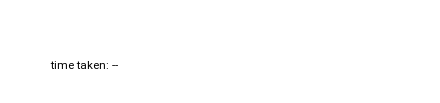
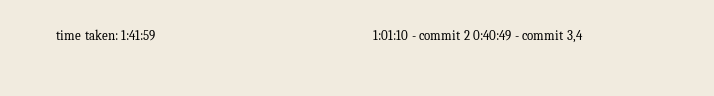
[112,65,119,69] -- -> [121,30,156,41] [373,30,583,43] 1:41:59 // 1:01:10 - commit 2 0:40:49 - commit 3,4

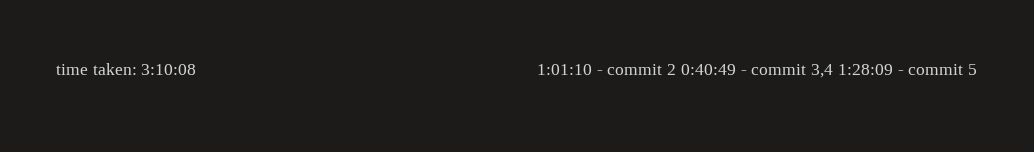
[121,30,156,41] 1:41:59 -> [141,64,197,75] 3:10:08
(583, 36) none -> [837,64,977,75] 1:28:09 - commit 5

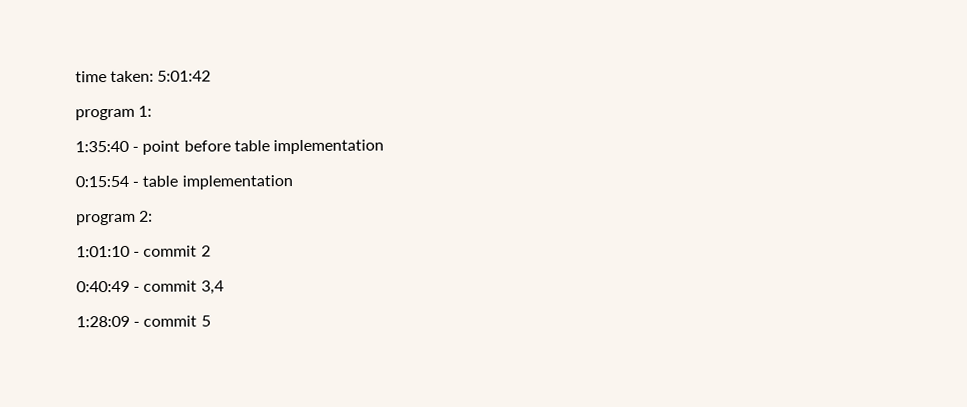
[141,64,197,75] 3:10:08 -> [157,70,212,82] [75,105,153,121] [75,139,384,155] [75,175,293,190] [76,210,154,226] 5:01:42 // program 1: // 1:35:40 - point before table implementation // 0:15:54 - table implementation // program 2:
(677, 69) none -> (211, 251) //
(834, 71) none -> (224, 287) //

